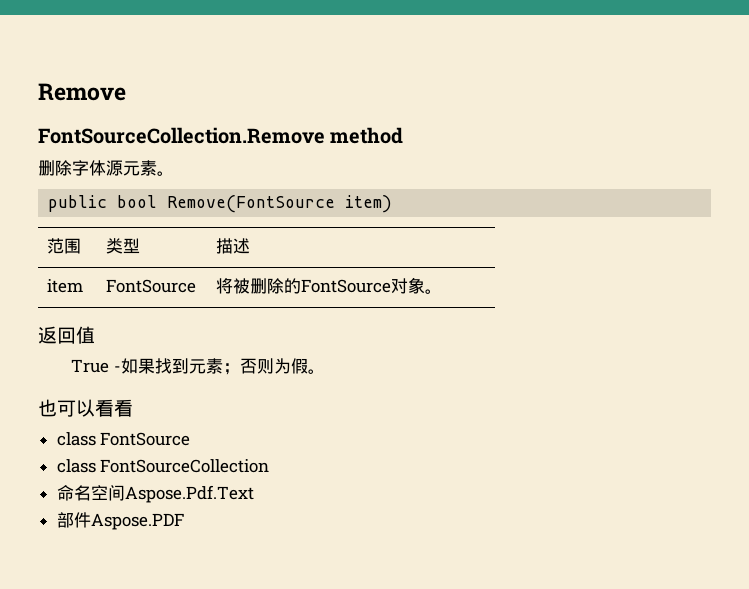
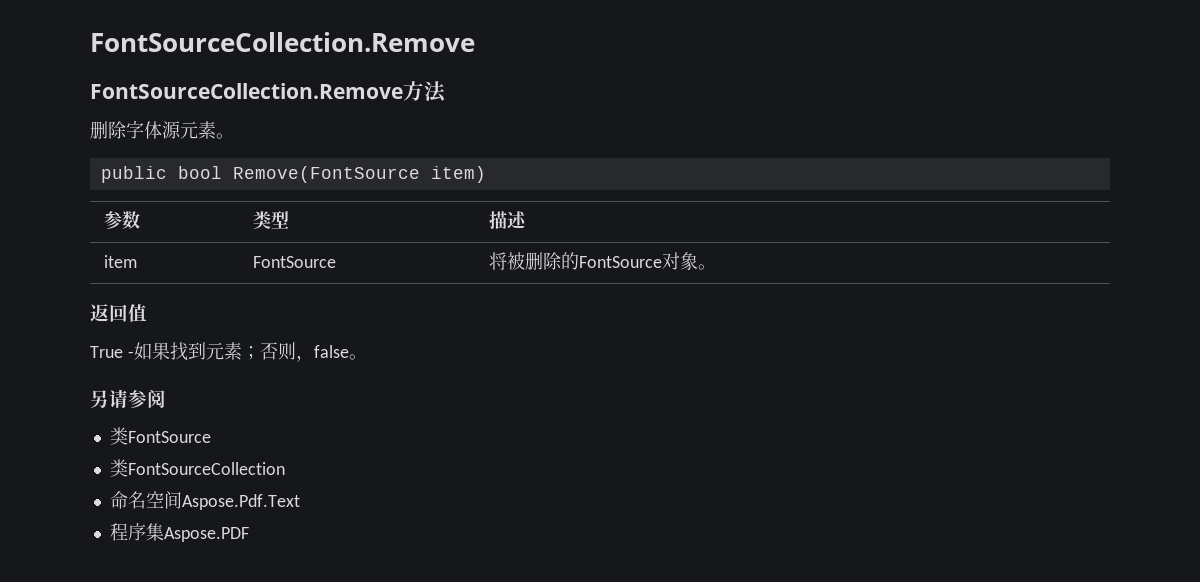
[38,83,126,101] [38,127,404,144] Remove // FontSourceCollection.Remove method -> [90,32,475,52] [90,81,447,103] FontSourceCollection.Remove // FontSourceCollection.Remove方法
[47,238,82,254] 范围 -> [103,211,140,229] 参数
[273,358,325,374] [38,399,133,417] [56,432,96,446] 为假。 // 也可以看看 // class -> [295,345,367,362] [90,389,166,409] [109,427,128,445] ，false。 // 另请参阅 // 类
[56,459,96,473] class -> [109,459,128,477] 类
[56,512,91,528] 部件 -> [109,523,164,541] 程序集

